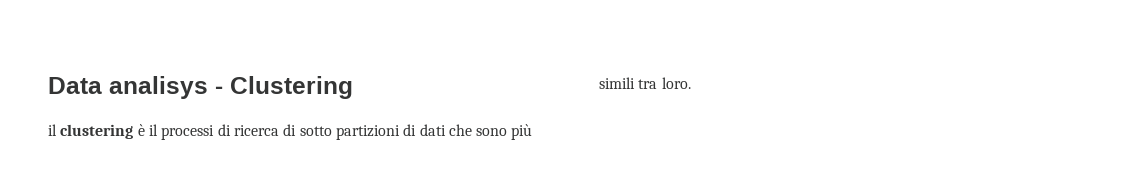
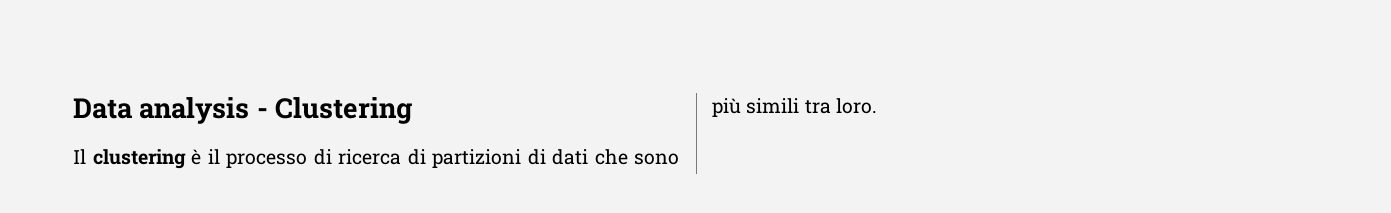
[109,76,208,99] analisys -> [139,97,250,124] analysis
[48,124,57,136] il -> [73,149,86,164] Il
[161,125,215,140] processi -> [226,153,307,168] processo
[299,126,332,136] sotto -> (426, 157) none

